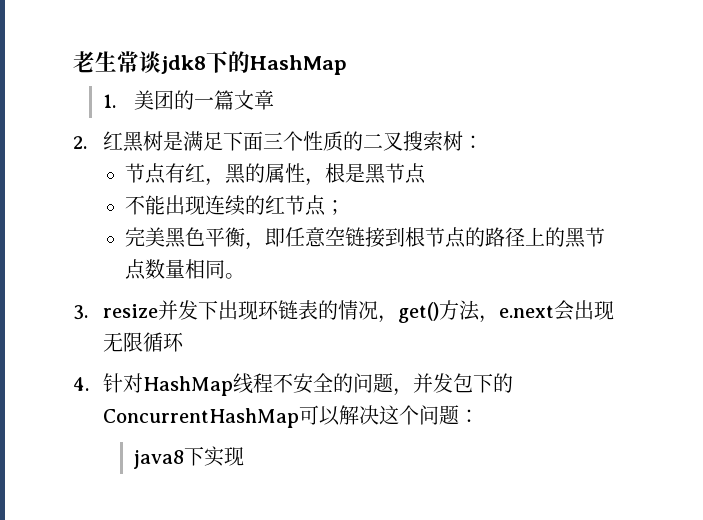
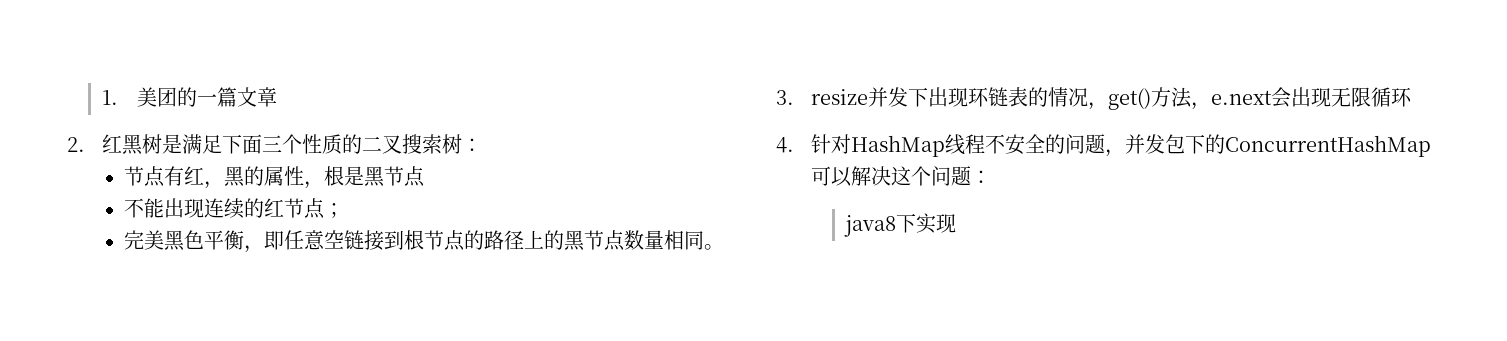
[73,51,347,75] 老生常谈jdk8下的HashMap // -> (101, 97) none

